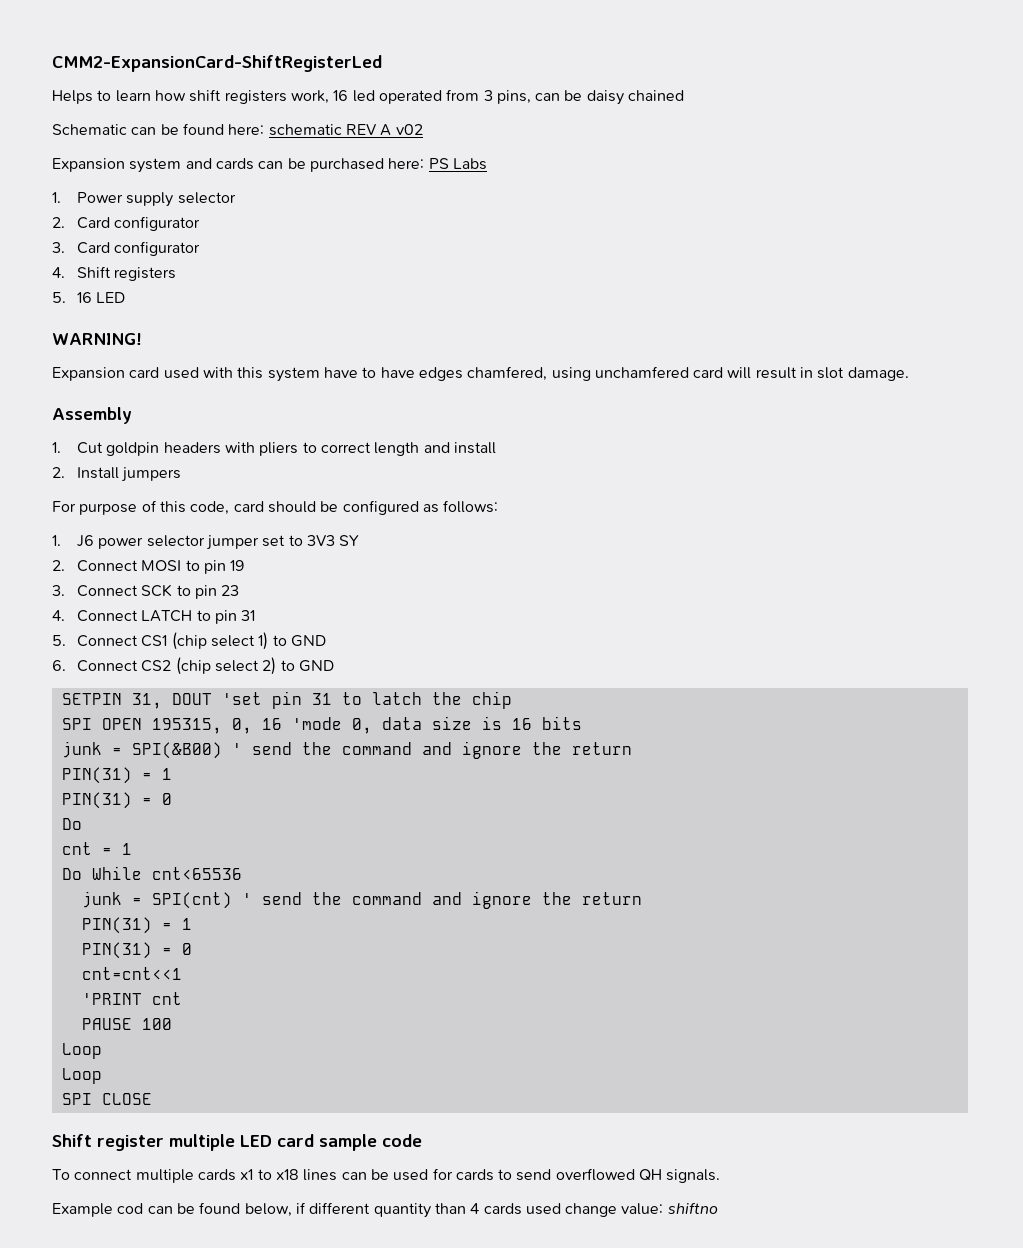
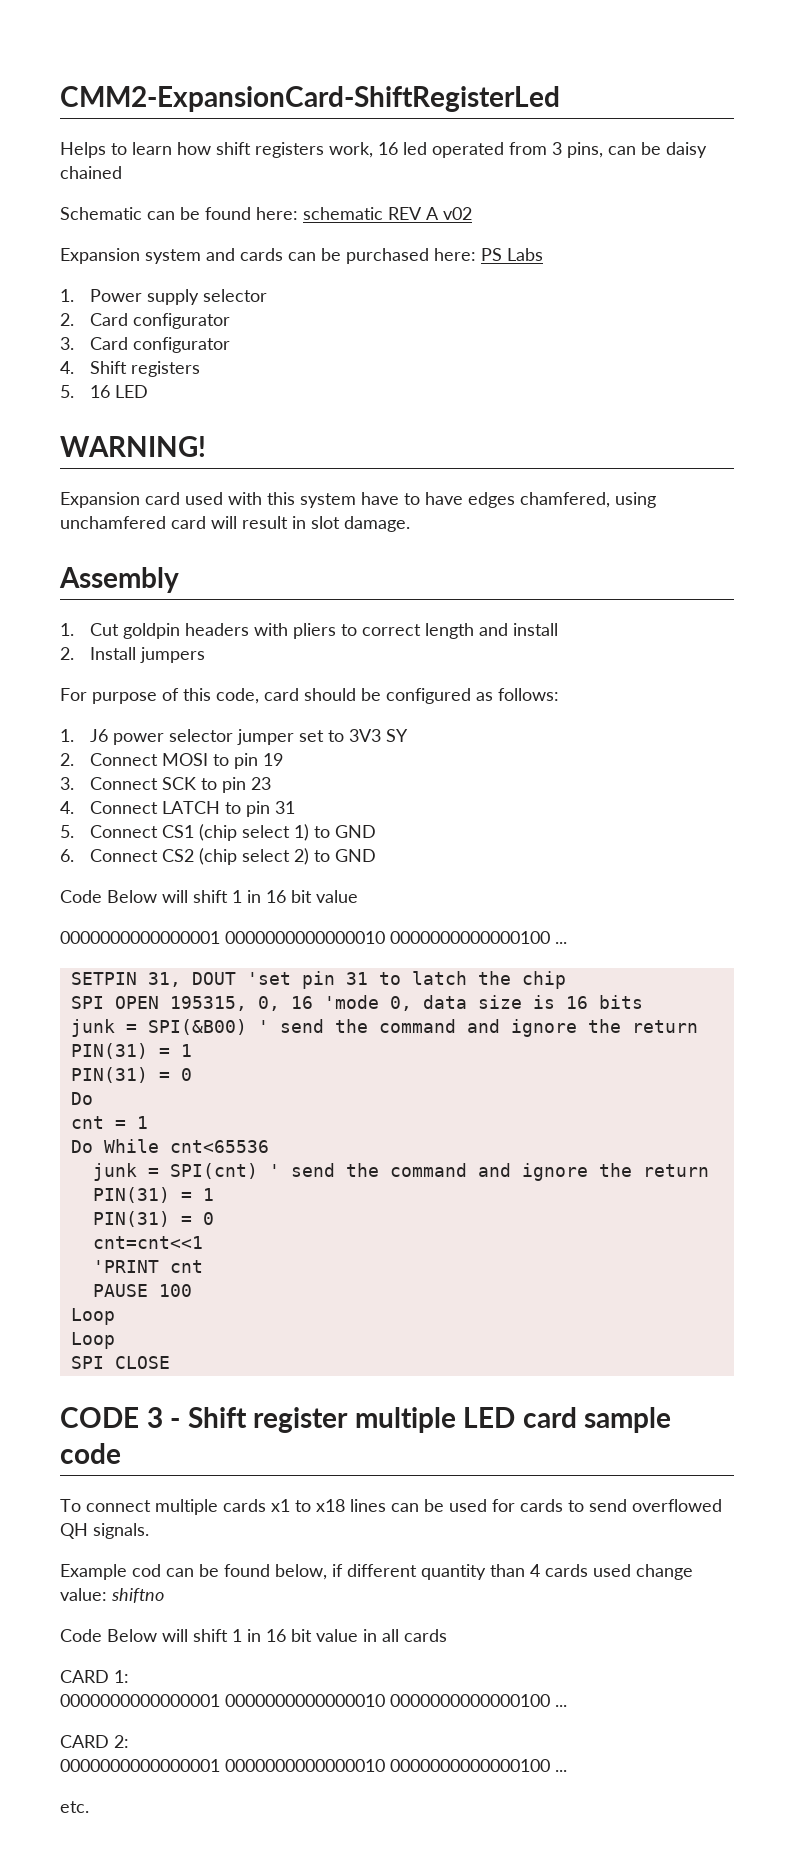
(334, 666) none -> [60,890,358,903] [60,931,567,944] // Code Below will shift 1 in 16 bit value // 0000000000000001 0000000000000010 0000000000000100 ...
(152, 1099) none -> [60,1407,181,1428] CODE 3 -
(718, 1208) none -> [60,1629,447,1642] [60,1670,129,1683] [60,1694,567,1707] [60,1735,129,1748] [60,1759,567,1772] [60,1801,89,1813] // Code Below will shift 1 in 16 bit value in all cards // CARD 1: // 0000000000000001 0000000000000010 0000000000000100 ... // CARD 2: // 0000000000000001 0000000000000010 0000000000000100 ... // etc.

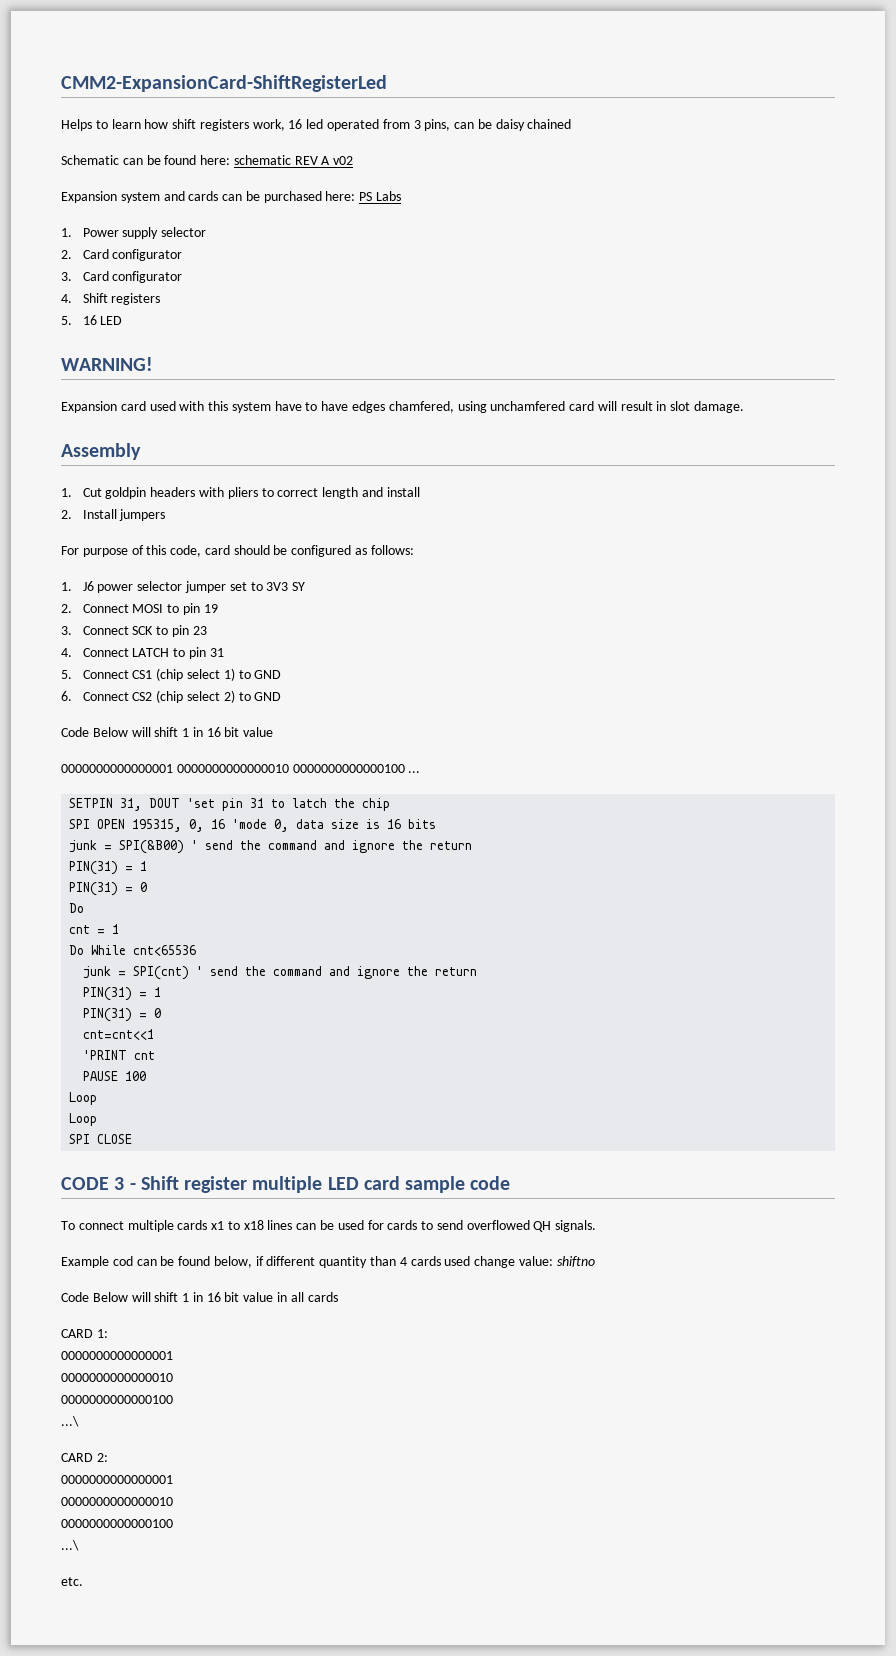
[225,1694,567,1707] 0000000000000010 0000000000000100 ... -> [61,1373,173,1382] [61,1395,173,1404] [61,1416,79,1427] // 0000000000000010 // 0000000000000100 // ...\
[225,1759,567,1772] 0000000000000010 0000000000000100 ... -> [61,1497,173,1506] [61,1519,173,1528] [61,1540,79,1551] // 0000000000000010 // 0000000000000100 // ...\

